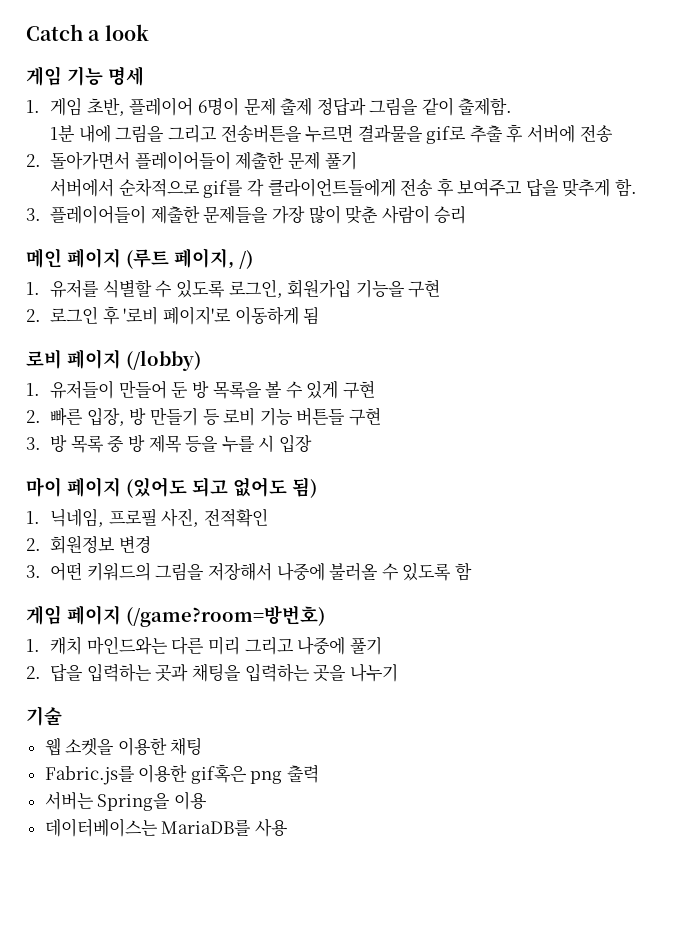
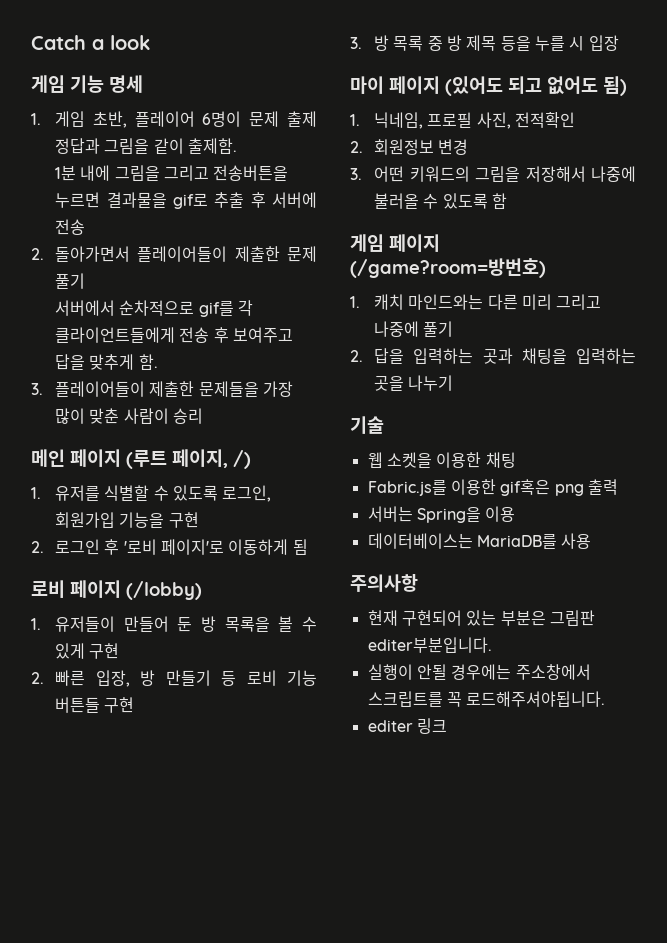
(288, 827) none -> [350,574,418,592] [367,610,595,626] [367,637,492,653] [367,664,591,680] [367,691,606,707] [367,718,447,734] // 주의사항 // 현재 구현되어 있는 부분은 그림판 editer부분입니다. // 실행이 안될 경우에는 주소창에서 스크립트를 꼭 로드해주셔야됩니다. // editer 링크

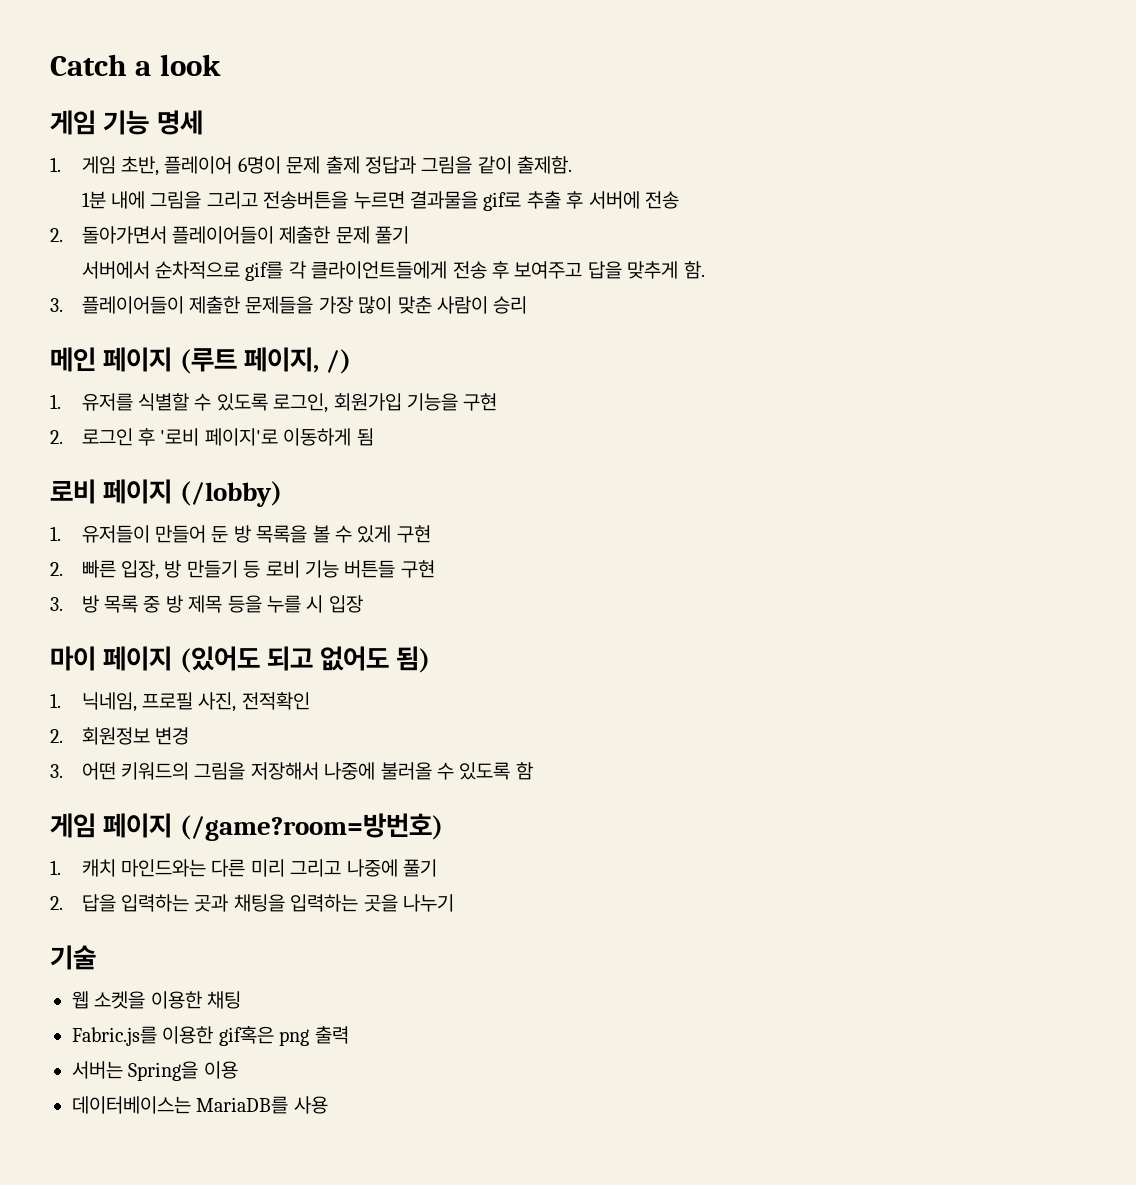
[350,574,418,592] [367,610,595,626] [367,637,492,653] [367,664,591,680] [367,691,606,707] [367,718,447,734] // 주의사항 // 현재 구현되어 있는 부분은 그림판 editer부분입니다. // 실행이 안될 경우에는 주소창에서 스크립트를 꼭 로드해주셔야됩니다. // editer 링크 -> (328, 1105) none

